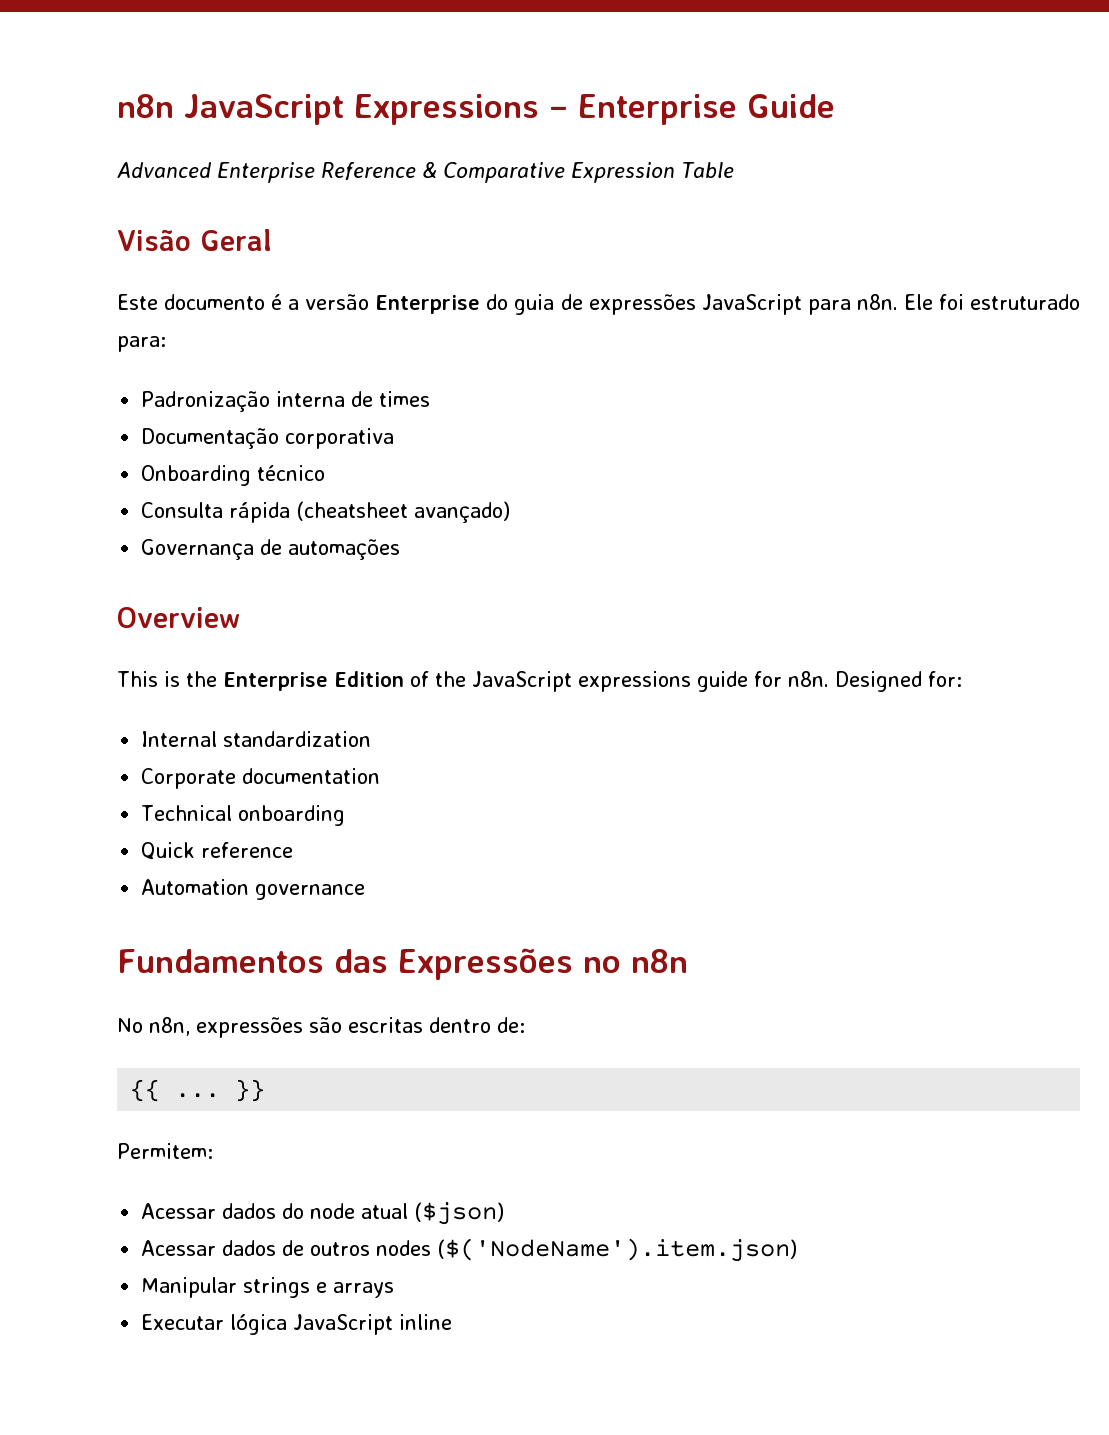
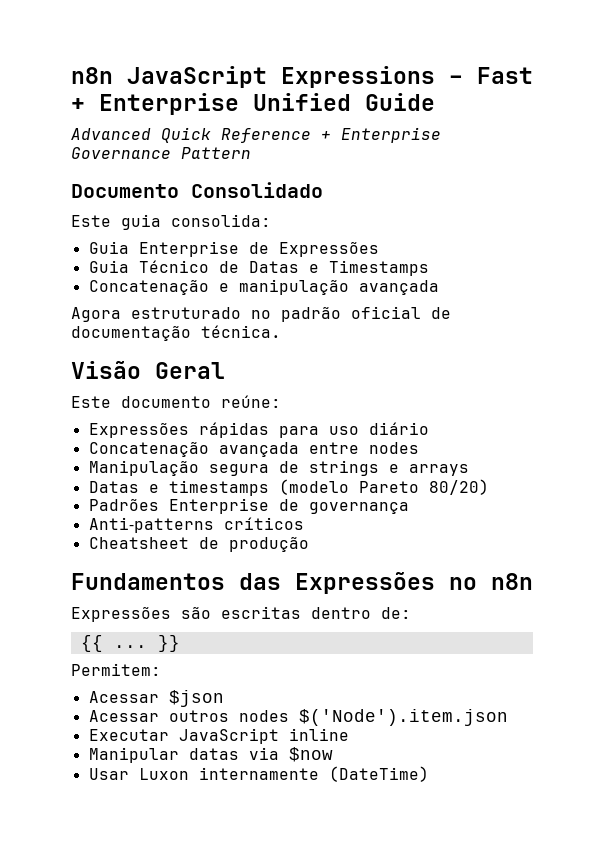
[578,94,835,125] [117,162,734,183] [117,229,272,251] [117,294,1081,315] [117,336,166,352] [141,391,431,412] [141,428,395,449] [141,465,326,486] [141,501,511,523] [141,539,401,560] [117,607,240,628] [117,671,962,692] [141,731,372,747] [141,768,381,789] [141,805,346,826] [141,842,294,860] [141,879,366,900] Enterprise Guide // Advanced Enterprise Reference & Comparative Expression Table // Visão Geral // Este documento é a versão Enterprise do guia de expressões JavaScript para n8n. Ele foi estruturado para: // Padronização interna de times // Documentação corporativa // Onboarding técnico // Consulta rápida (cheatsheet avançado) // Governança de automações // Overview // This is the Enterprise Edition of the JavaScript expressions guide for n8n. Designed for: // Internal standardization // Corporate documentation // Technical onboarding // Quick reference // Automation governance -> [477,67,533,84] [71,93,435,115] [71,127,441,143] [71,147,251,159] [71,182,323,198] [71,214,271,230] [88,241,379,257] [88,260,429,276] [88,279,439,295] [71,306,451,322] [71,325,281,341] [71,361,225,379] [71,395,281,408] [88,422,429,438] [88,442,419,457] [88,460,469,476] [88,479,489,496] [88,498,409,514] [88,517,304,533] [88,537,309,552] Fast + Enterprise Unified Guide // Advanced Quick Reference + Enterprise Governance Pattern // Documento Consolidado // Este guia consolida: // Guia Enterprise de Expressões // Guia Técnico de Datas e Timestamps // Concatenação e manipulação avançada // Agora estruturado no padrão oficial de documentação técnica. // Visão Geral // Este documento reúne: // Expressões rápidas para uso diário // Concatenação avançada entre nodes // Manipulação segura de strings e arrays // Datas e timestamps (modelo Pareto 80/20) // Padrões Enterprise de governança // Anti‑patterns críticos // Cheatsheet de produção
[117,1017,303,1038] No n8n, expressões -> [71,607,171,622] Expressões
[222,1202,505,1225] [141,1238,798,1262] [141,1277,395,1298] [141,1314,453,1335] dados do node atual ($json) // Acessar dados de outros nodes ($('NodeName').item.json) // Manipular strings e arrays // Executar lógica JavaScript inline -> [168,690,224,707] [88,709,508,726] [88,728,349,744] [88,747,333,763] [88,766,429,782] $json // Acessar outros nodes $('Node').item.json // Executar JavaScript inline // Manipular datas via $now // Usar Luxon internamente (DateTime)

